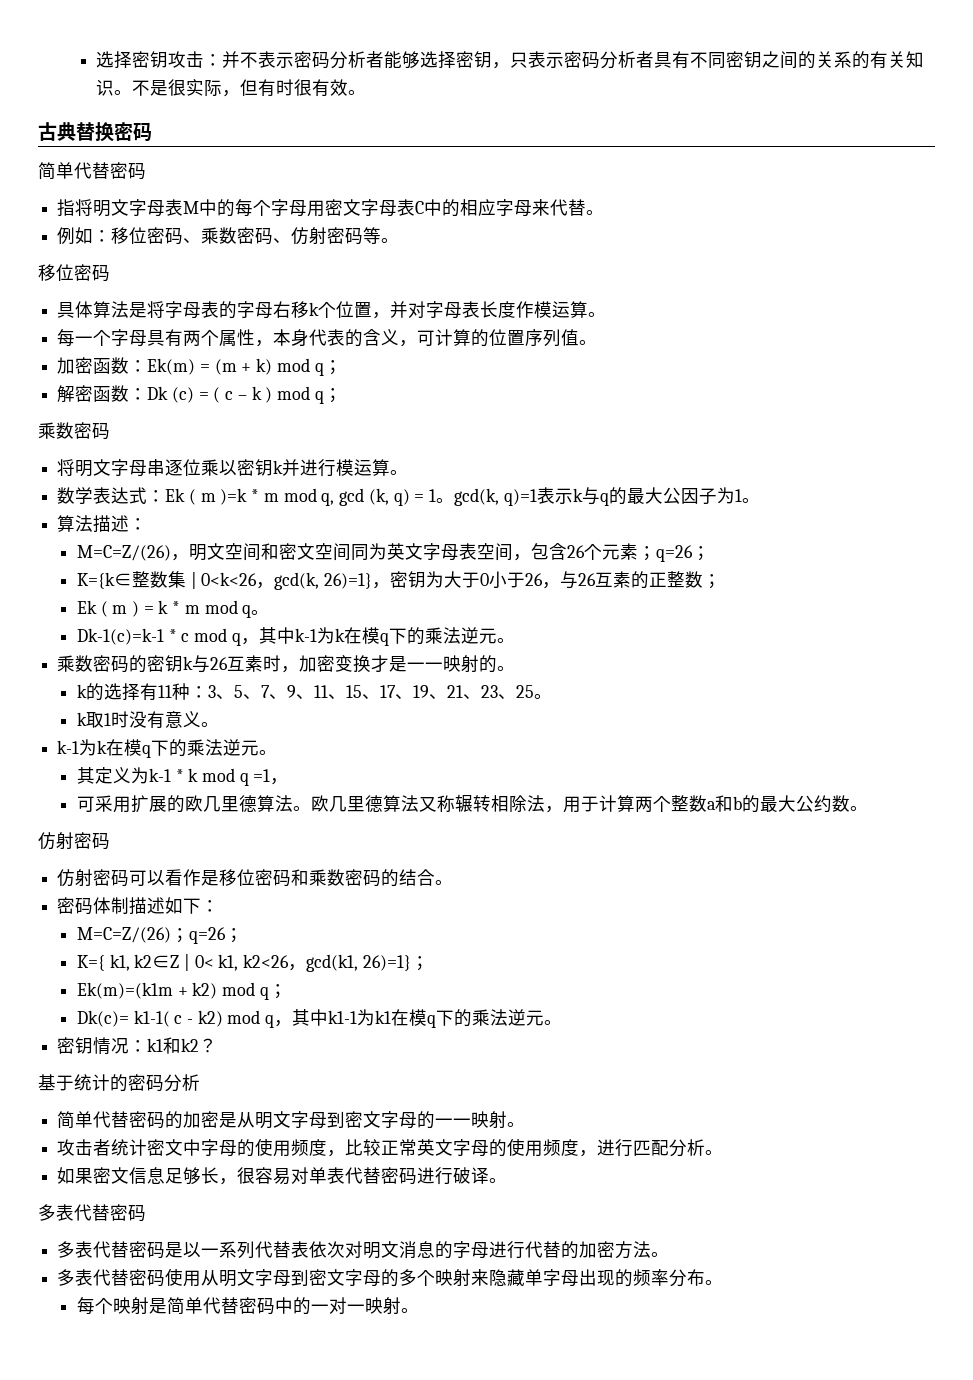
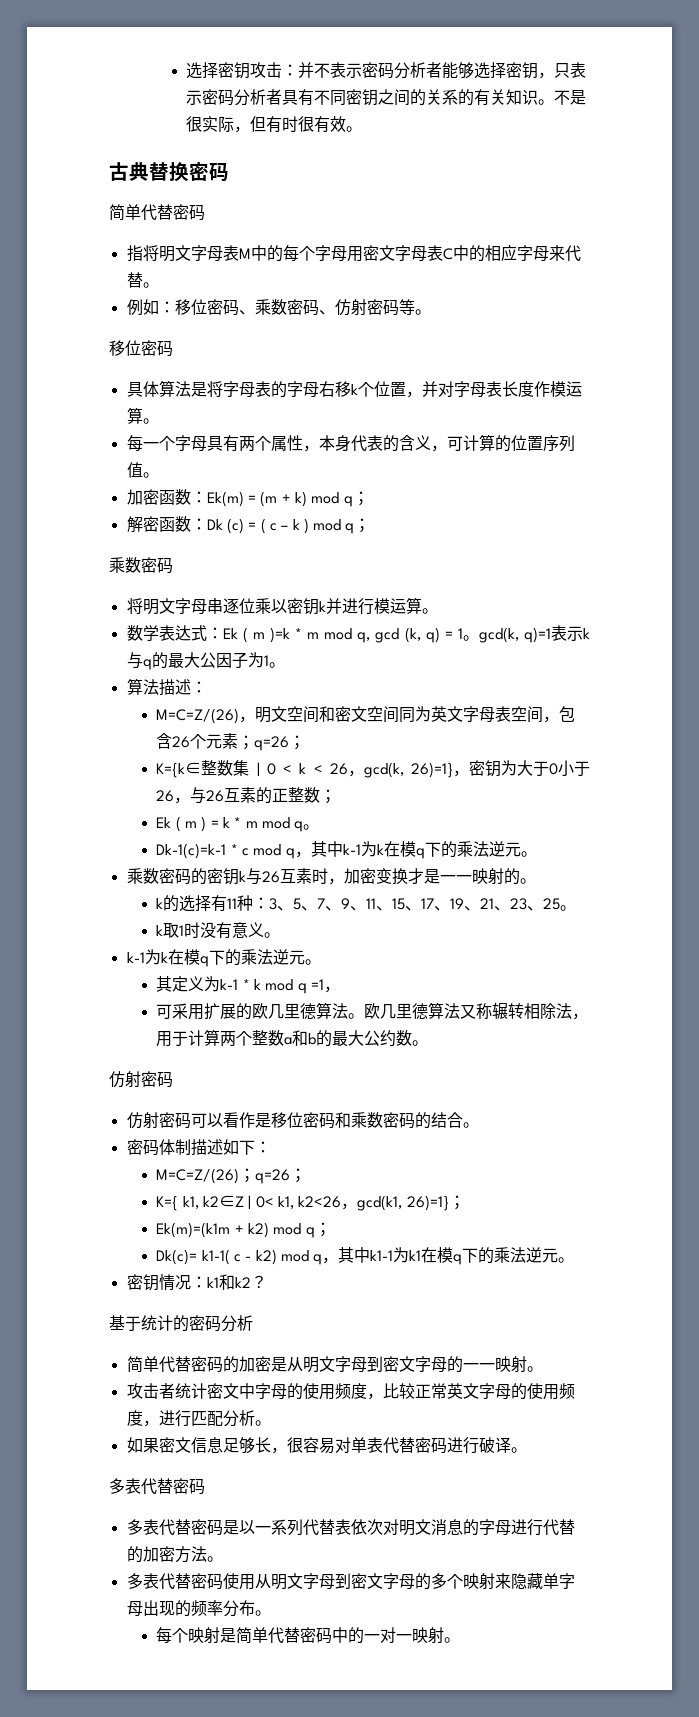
[201,572,258,586] 0<k<26 -> [266,763,348,775] 0 < k < 26

